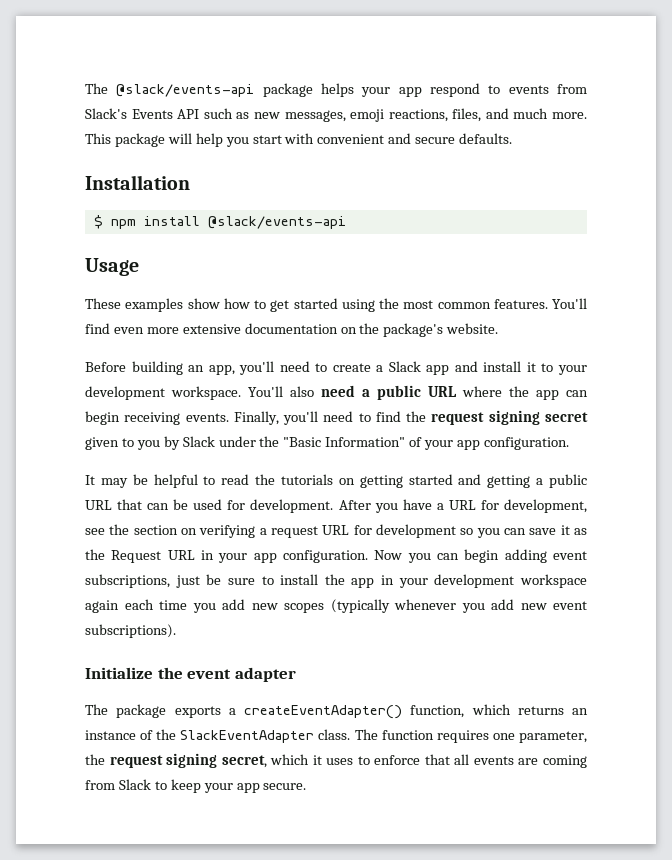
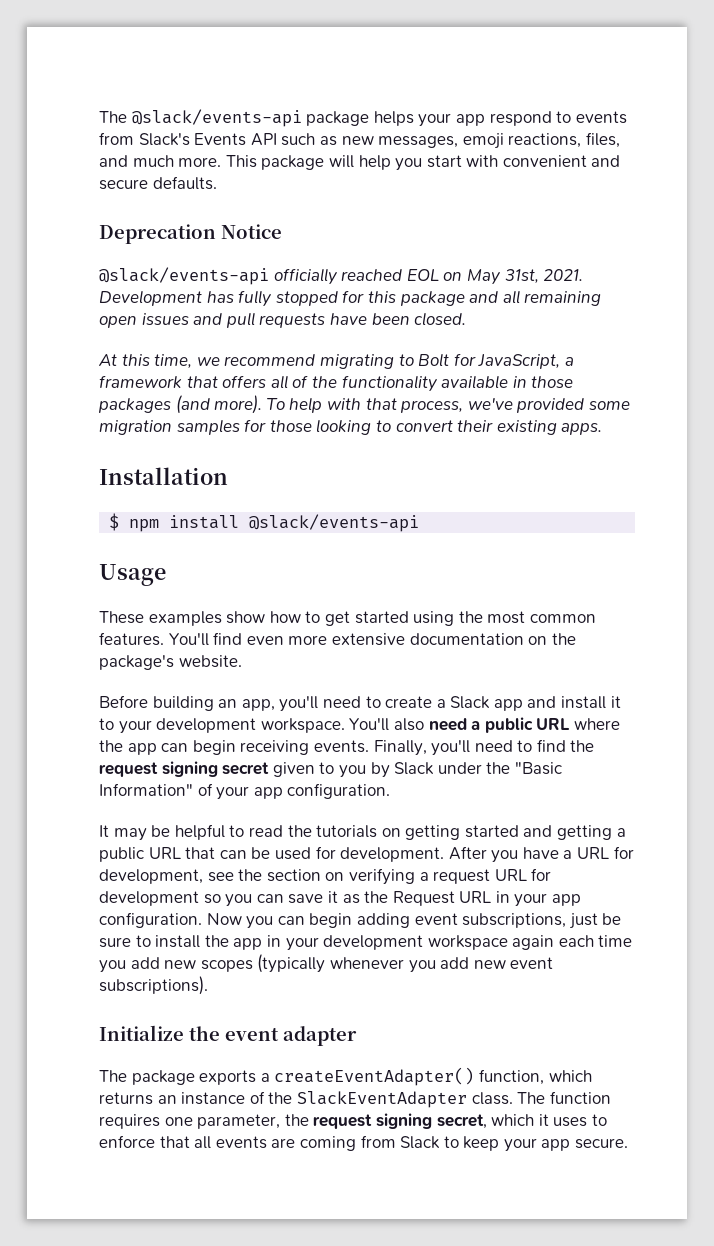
(513, 138) none -> [99,224,282,244] [99,267,584,285] [99,290,602,307] [99,312,467,328] [98,353,574,369] [99,375,574,392] [98,395,630,414] [99,419,603,435] // Deprecation Notice // @slack/events-api officially reached EOL on May 31st, 2021. Development has fully stopped for this package and all remaining open issues and pull requests have been closed. // At this time, we recommend migrating to Bolt for JavaScript, a framework that offers all of the functionality available in those packages (and more). To help with that process, we've provided some migration samples for those looking to convert their existing apps.

